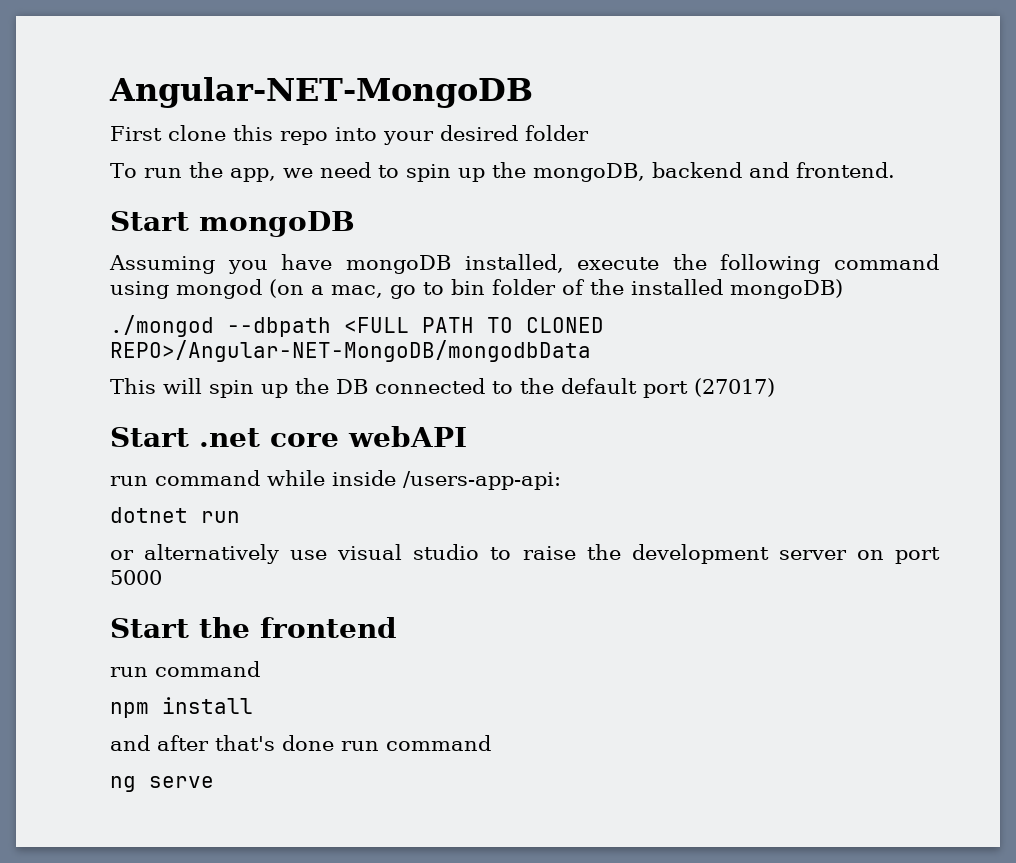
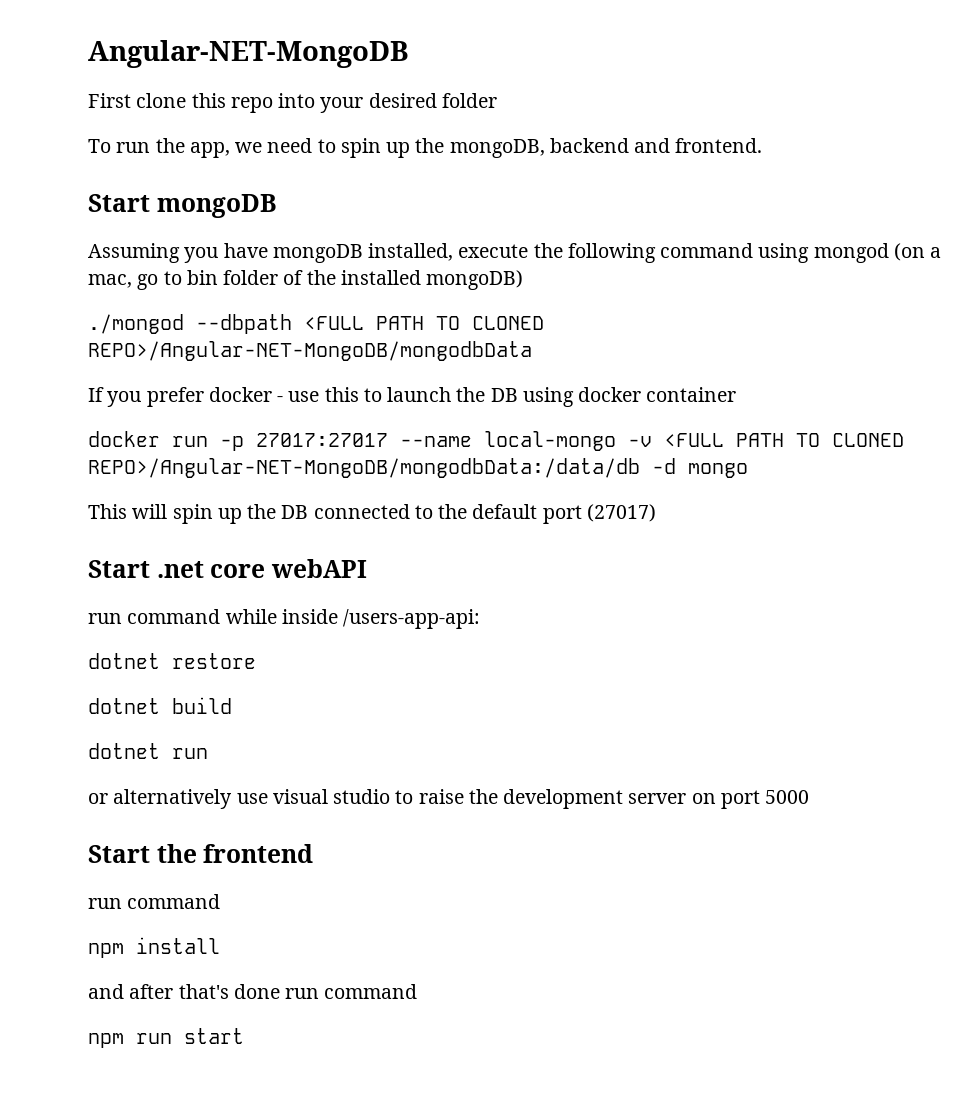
(591, 351) none -> [88,387,737,407] [88,431,904,451] [88,458,748,478] // If you prefer docker - use this to launch the DB using docker container // docker run -p 27017:27017 --name local-mongo -v <FULL PATH TO CLONED REPO>/Angular-NET-MongoDB/mongodbData:/data/db -d mongo
(561, 480) none -> [88,653,256,669] [88,697,232,714] // dotnet restore // dotnet build
[110,776,214,792] ng serve -> [88,1028,244,1048] npm run start

